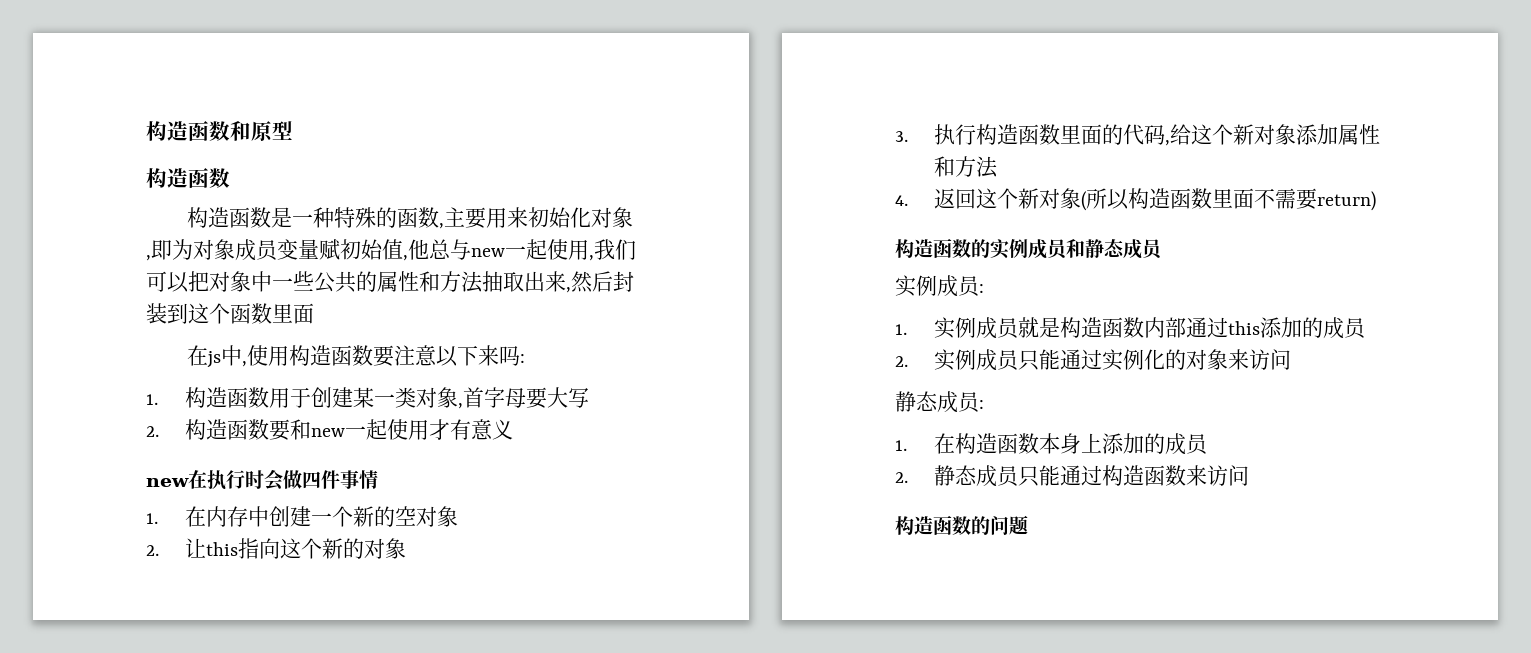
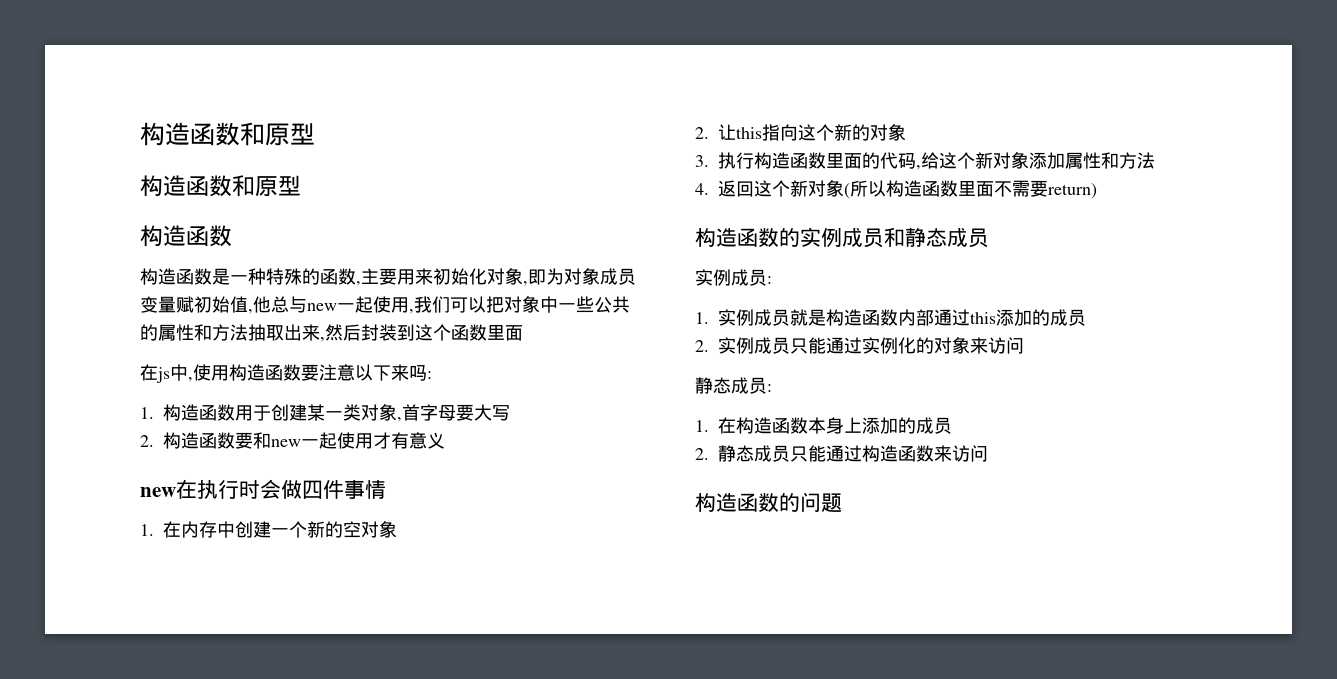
[146,121,293,141] 构造函数和原型 -> [140,122,315,146] [140,175,301,197] 构造函数和原型 // 构造函数和原型

